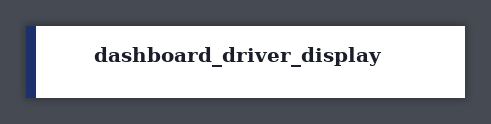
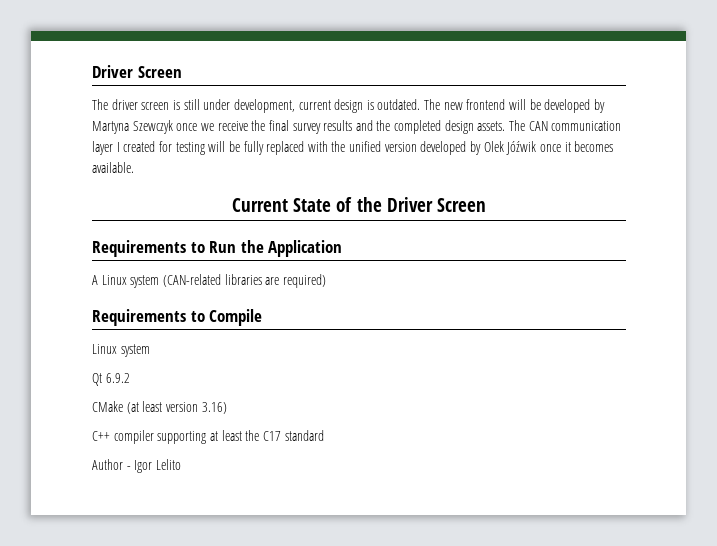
[94,47,382,67] dashboard_driver_display -> [92,65,182,78] [92,99,605,113] [92,120,622,134] [92,141,614,155] [92,162,134,173] [232,197,486,212] [92,240,343,257] [92,274,326,288] [92,309,263,326] [92,344,150,357] [92,373,130,386] [92,401,227,414] [92,430,324,444] [92,459,181,473] Driver Screen // The driver screen is still under development, current design is outdated. The new frontend will be developed by Martyna Szewczyk once we receive the final survey results and the completed design assets. The CAN communication layer I created for testing will be fully replaced with the unified version developed by Olek Jóźwik once it becomes available. // Current State of the Driver Screen // Requirements to Run the Application // A Linux system (CAN-related libraries are required) // Requirements to Compile // Linux system // Qt 6.9.2 // CMake (at least version 3.16) // C++ compiler supporting at least the C17 standard // Author - Igor Lelito

